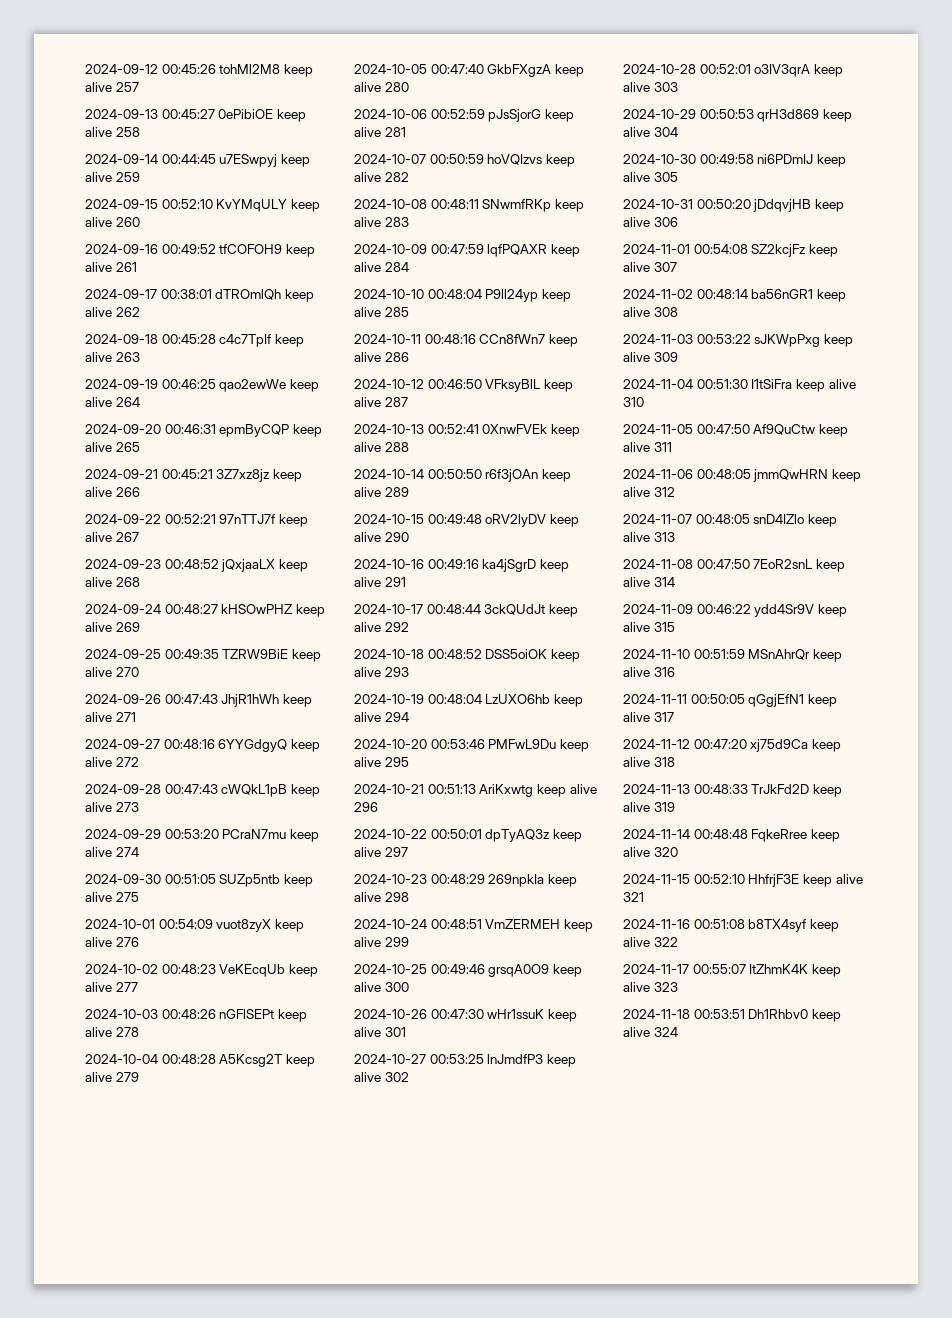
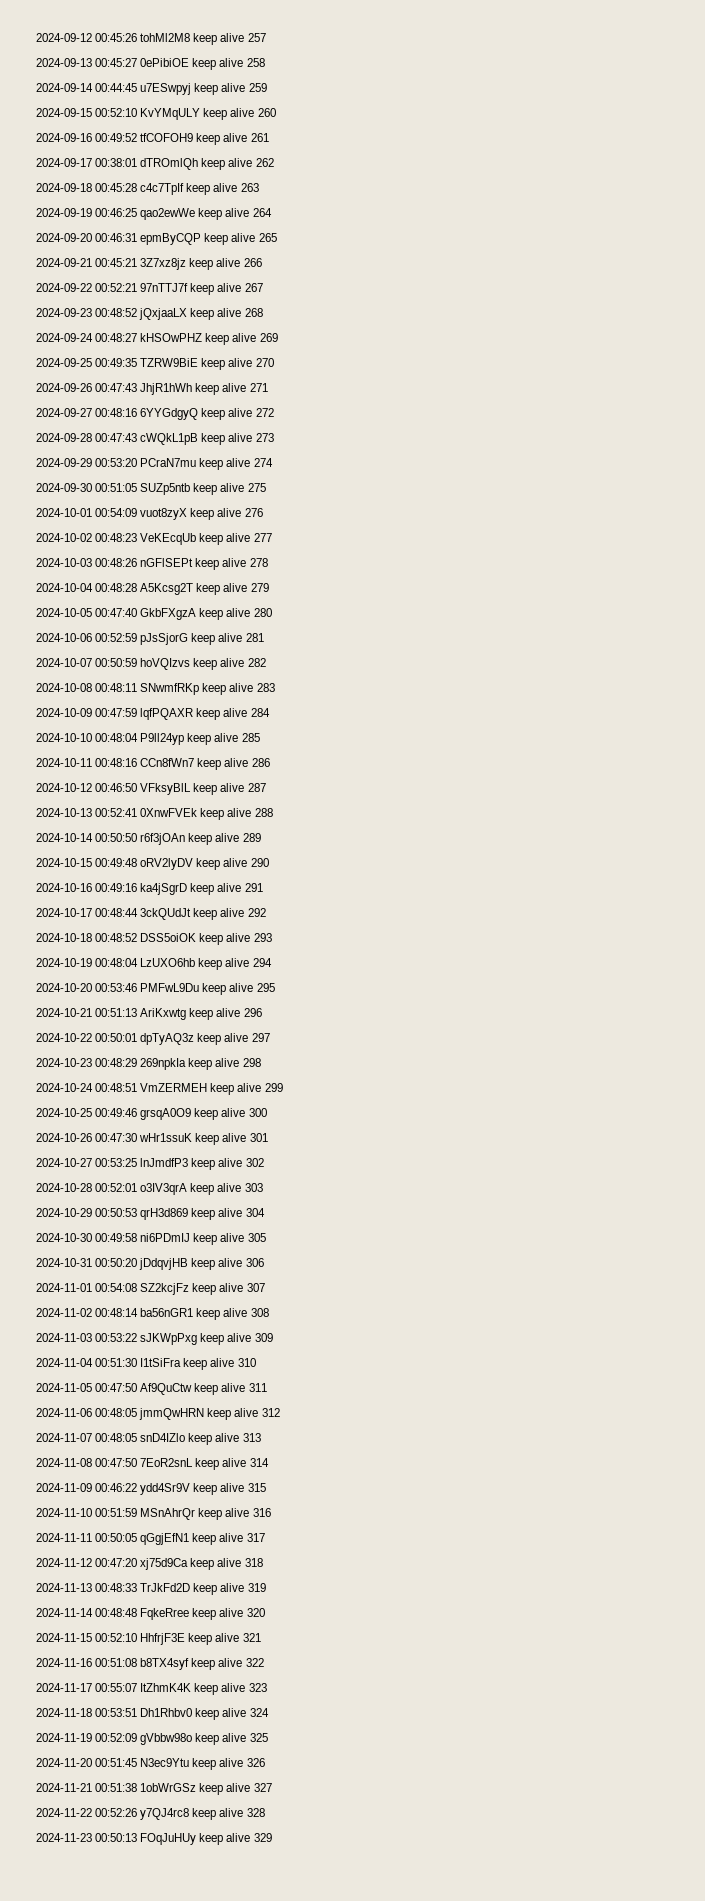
(678, 1032) none -> [36,1733,268,1745] [36,1758,265,1770] [36,1783,272,1795] [36,1808,265,1820] [36,1833,272,1845] // 2024-11-19 00:52:09 gVbbw98o keep alive 325 // 2024-11-20 00:51:45 N3ec9Ytu keep alive 326 // 2024-11-21 00:51:38 1obWrGSz keep alive 327 // 2024-11-22 00:52:26 y7QJ4rc8 keep alive 328 // 2024-11-23 00:50:13 FOqJuHUy keep alive 329

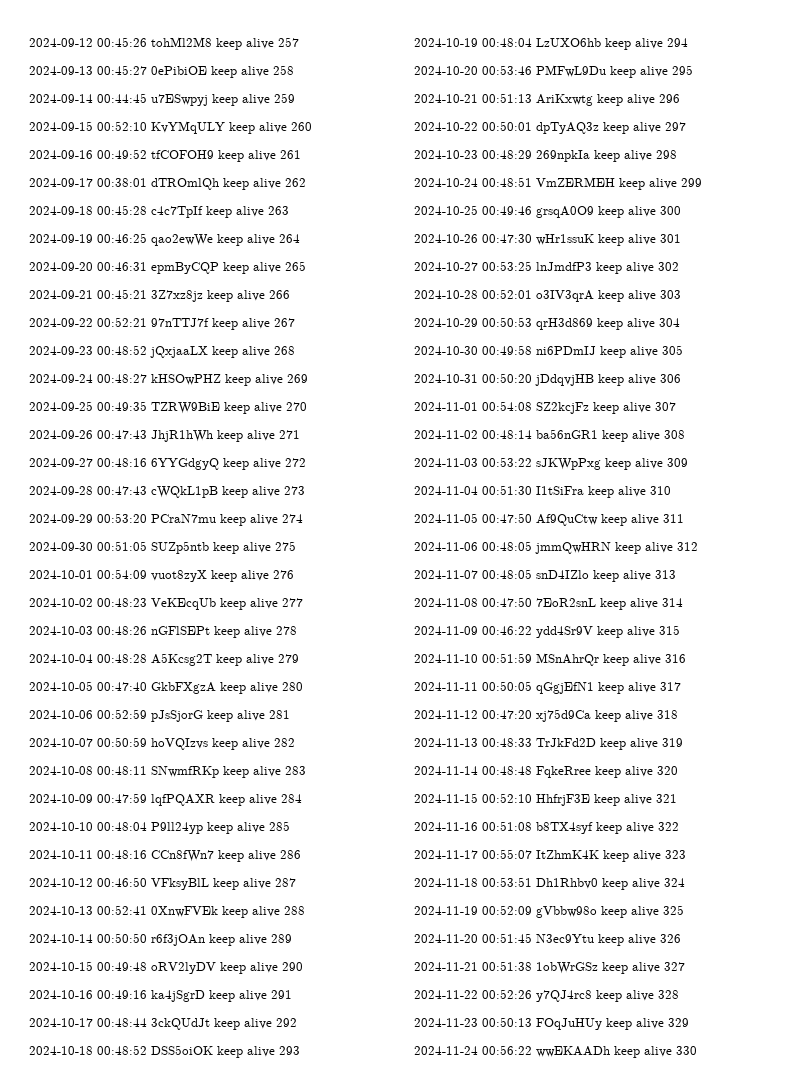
(272, 1837) none -> [414,1045,697,1058] // 2024-11-24 00:56:22 wwEKAADh keep alive 330

